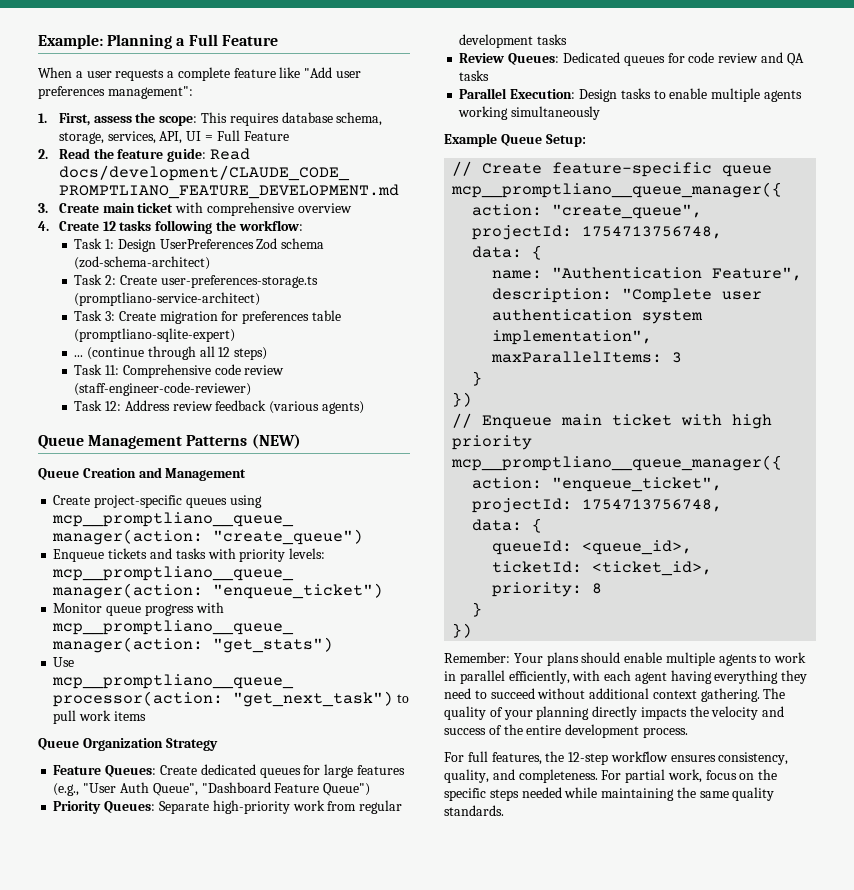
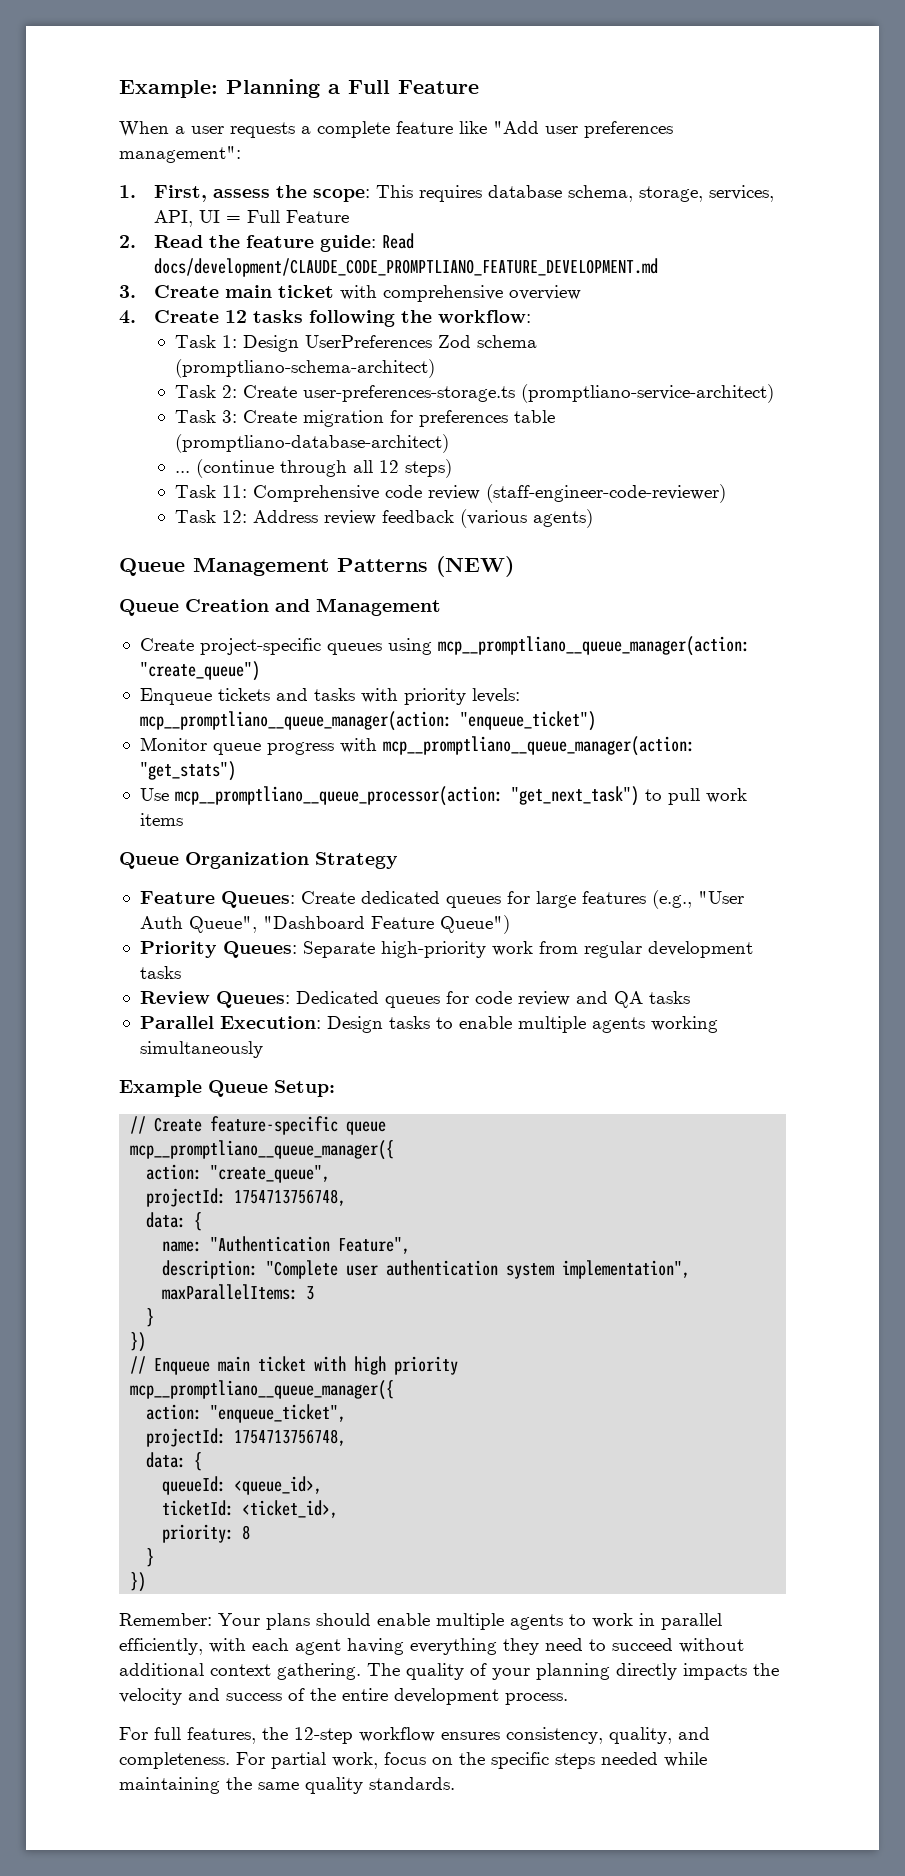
[74,256,211,270] (zod-schema-architect) -> [175,359,436,378] (promptliano-schema-architect)
[74,328,236,342] (promptliano-sqlite-expert) -> [175,434,450,453] (promptliano-database-architect)

